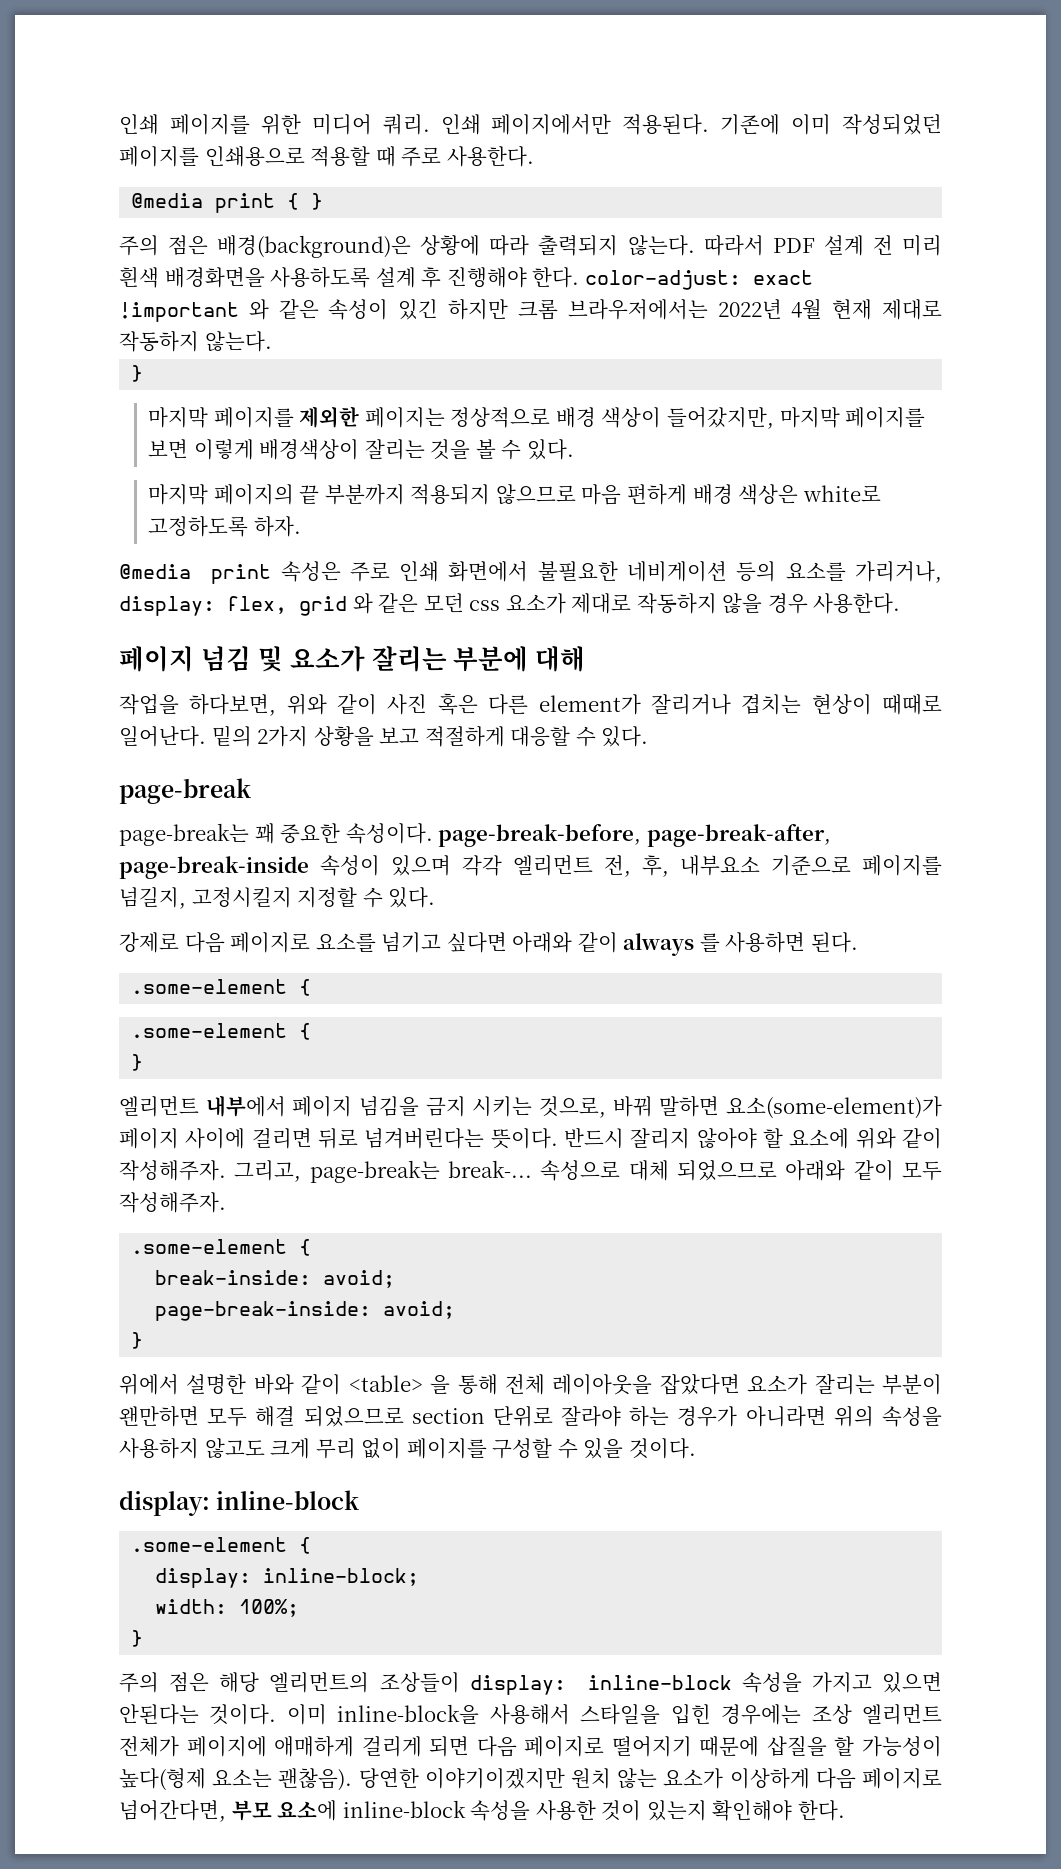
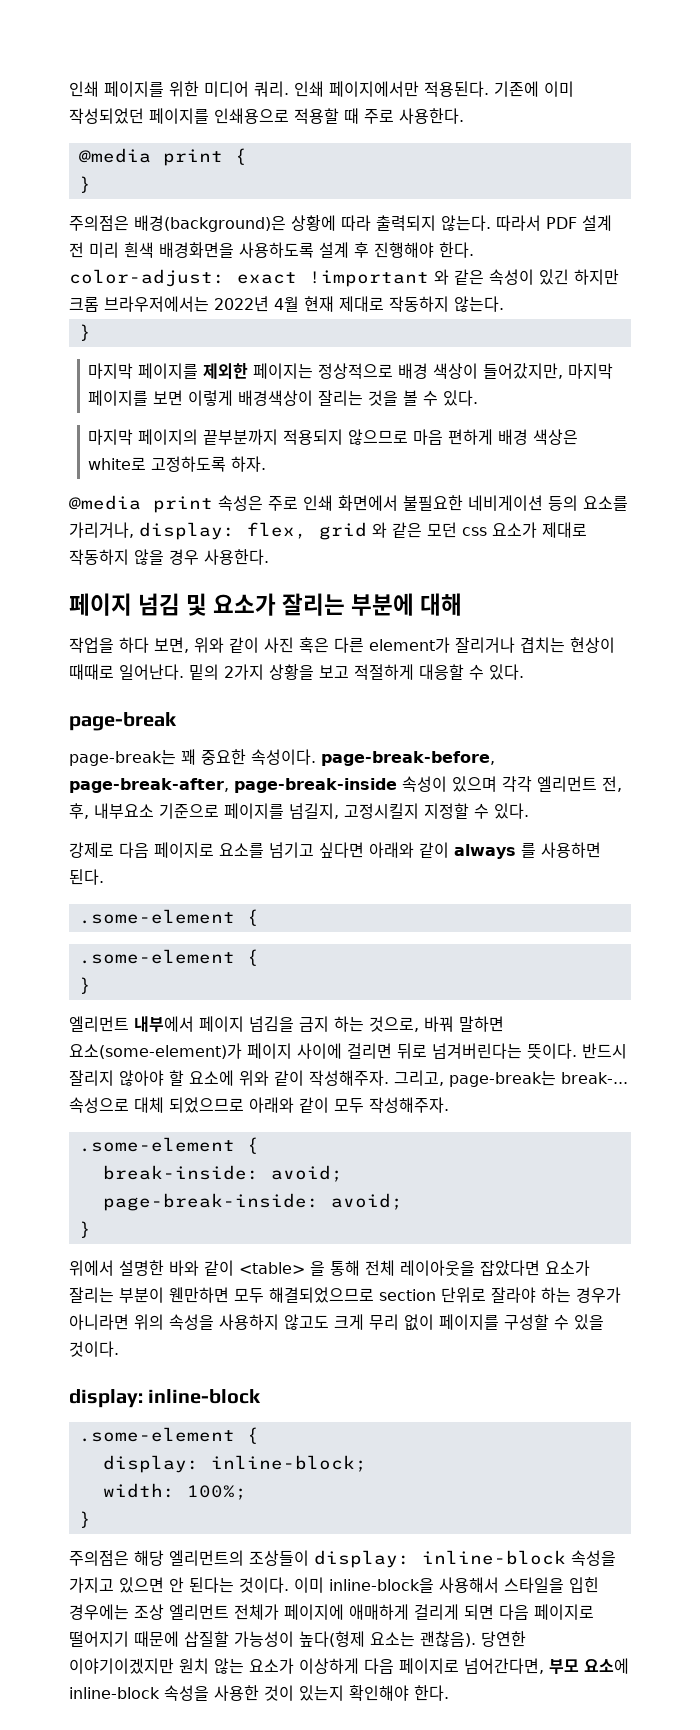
[311,193,324,210] [119,235,209,256] } // 주의 점은 -> [78,176,91,193] [69,215,129,231] // } // 주의점은
[299,484,405,505] 끝 부분까지 -> [203,429,279,445] 끝부분까지
[189,694,277,716] 하다보면, -> [119,637,189,653] 하다 보면,
[472,1096,533,1117] 시키는 -> [334,1016,364,1032] 하는
[119,1406,404,1427] 왠만하면 모두 해결 되었으므로 -> [169,1287,374,1303] 웬만하면 모두 해결되었으므로
[119,1672,210,1693] 주의 점은 -> [69,1550,129,1566] 주의점은
[119,1704,199,1725] 안된다는 -> [169,1577,234,1593] 안 된다는
[766,1736,855,1756] 삽질을 할 -> [184,1631,229,1647] 삽질할

